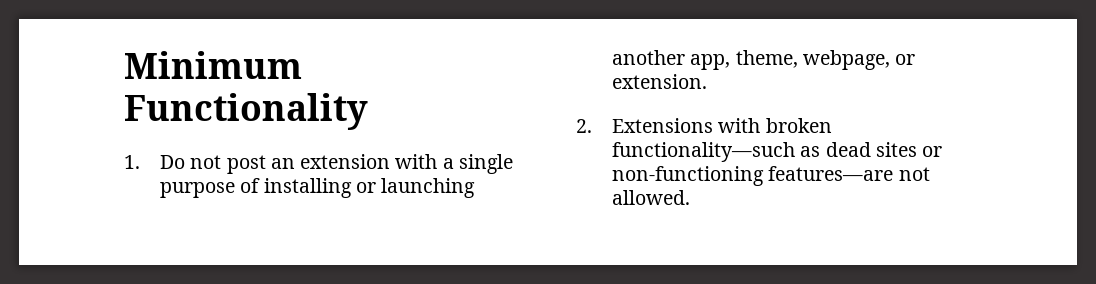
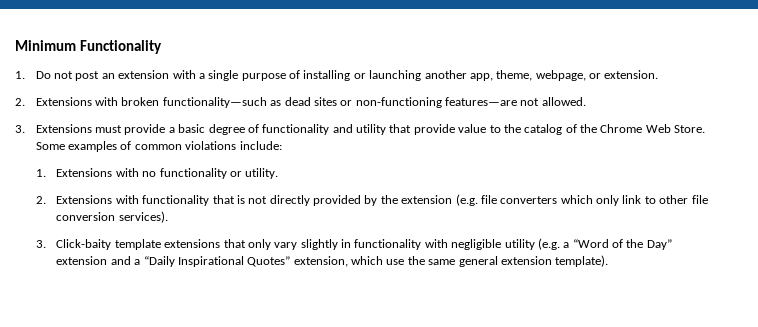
(691, 197) none -> [15,124,706,135] [35,141,282,152] [35,168,279,179] [35,194,708,206] [56,211,168,223] [35,238,672,250] [56,255,609,267] // 3. Extensions must provide a basic degree of functionality and utility that provide value to the catalog of the Chrome Web Store. Some examples of common violations include: // 1. Extensions with no functionality or utility. // 2. Extensions with functionality that is not directly provided by the extension (e.g. file converters which only link to other file conversion services). // 3. Click-baity template extensions that only vary slightly in functionality with negligible utility (e.g. a “Word of the Day” extension and a “Daily Inspirational Quotes” extension, which use the same general extension template).

